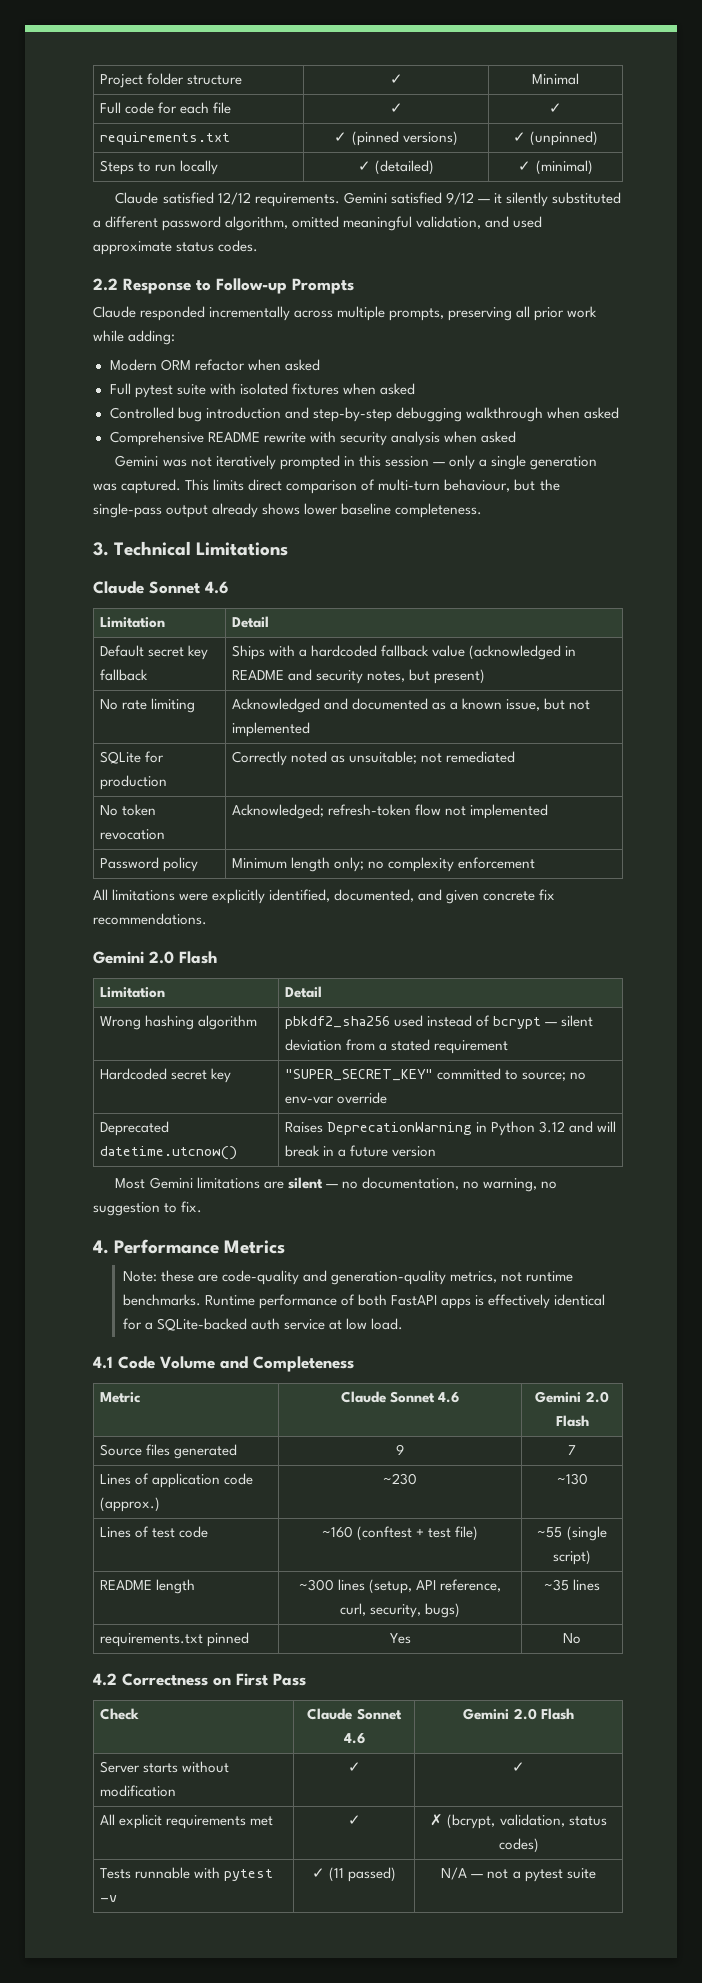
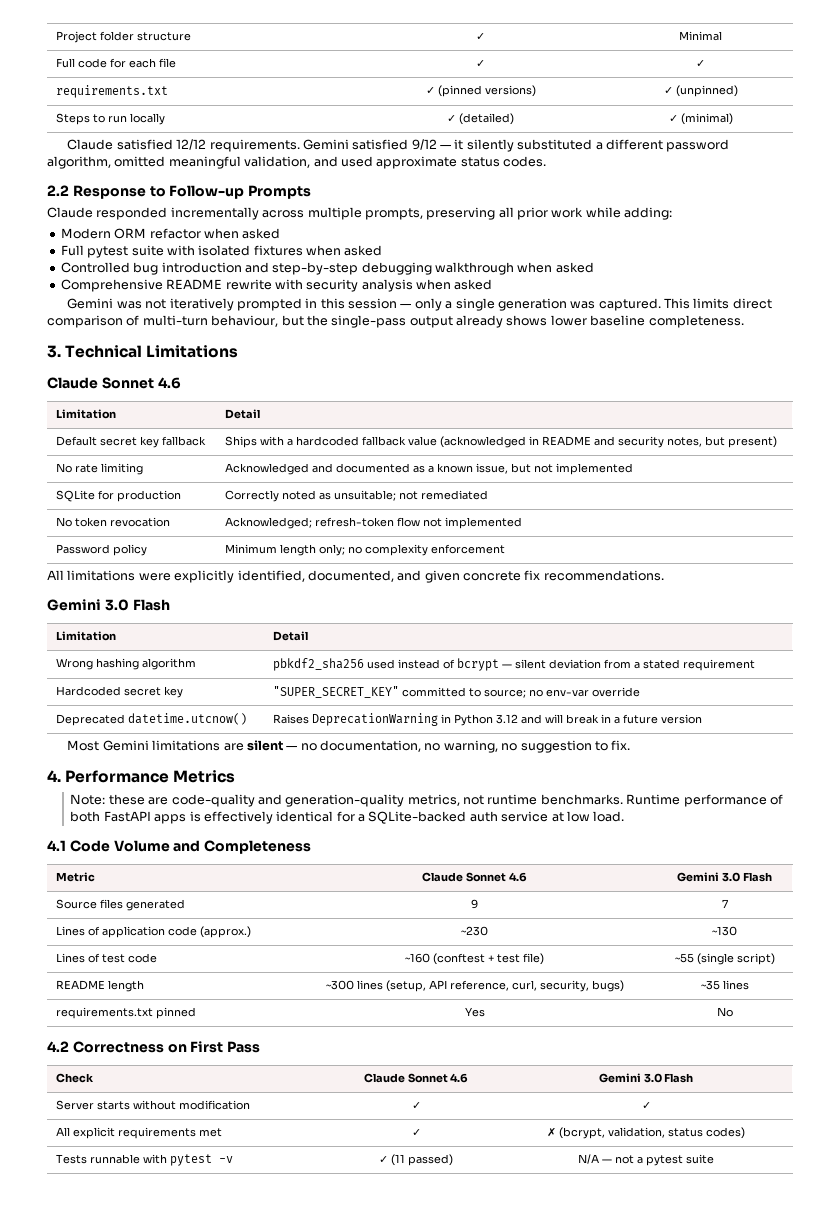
[149,951,174,964] 2.0 -> [104,599,129,611] 3.0
[585,1391,609,1403] 2.0 -> [722,872,740,882] 3.0
[513,1708,537,1720] 2.0 -> [643,1073,662,1083] 3.0

